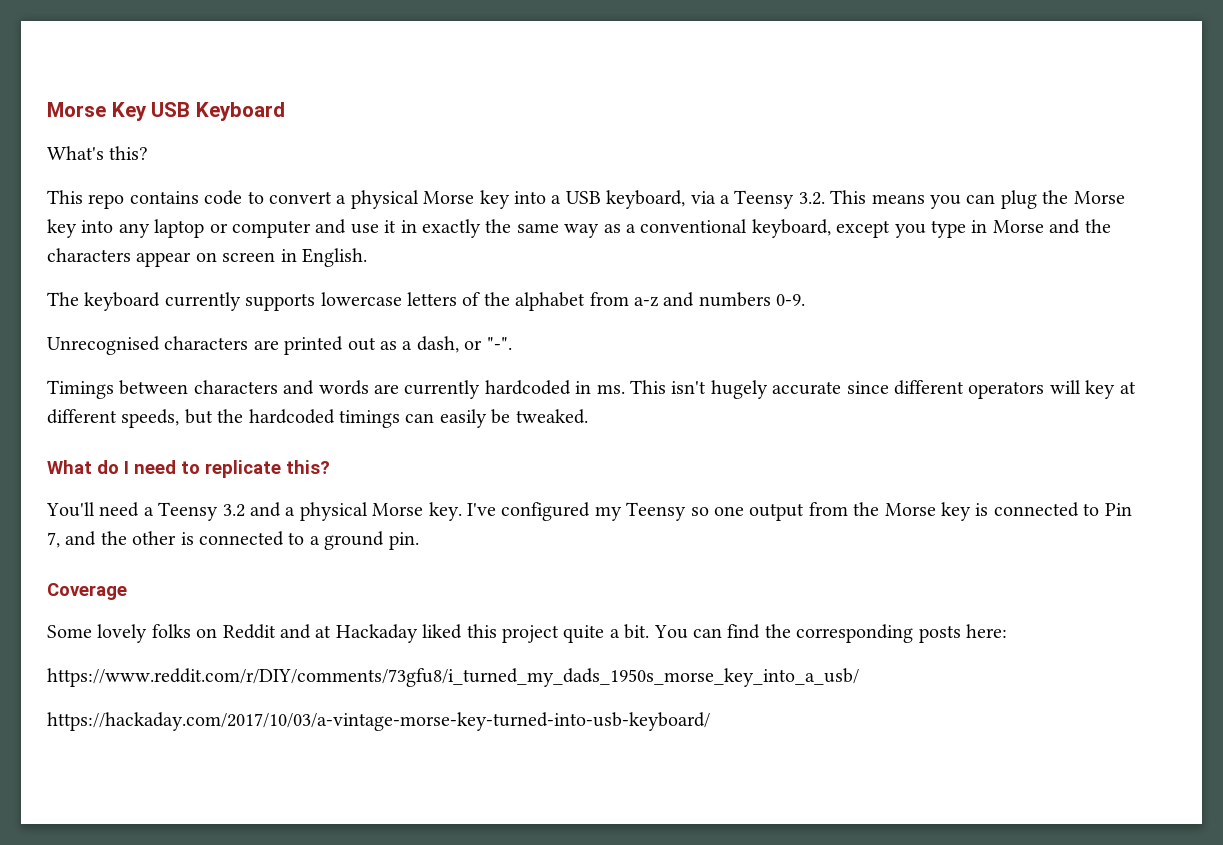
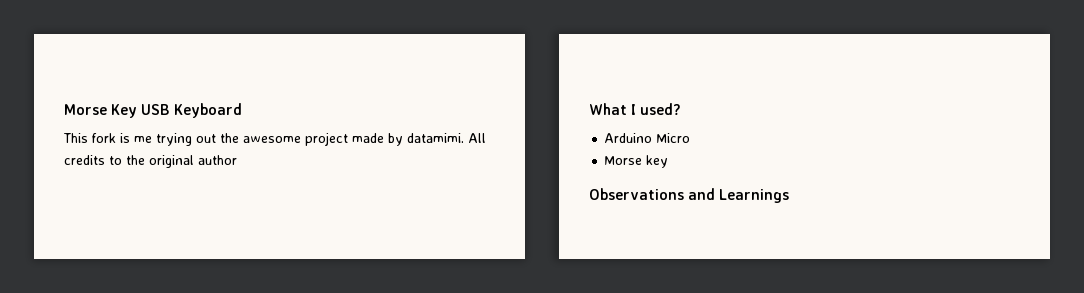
[47,146,149,160] [47,190,1125,209] [47,219,1111,238] [47,248,367,267] [47,292,806,311] [47,336,512,355] [47,380,1136,399] [47,409,588,428] [47,460,330,478] [46,502,1132,521] [47,531,419,550] [47,583,127,600] [47,624,1007,643] [47,668,859,687] [47,712,710,731] What's this? // This repo contains code to convert a physical Morse key into a USB keyboard, via a Teensy 3.2. This means you can plug the Morse key into any laptop or computer and use it in exactly the same way as a conventional keyboard, except you type in Morse and the characters appear on screen in English. // The keyboard currently supports lowercase letters of the alphabet from a-z and numbers 0-9. // Unrecognised characters are printed out as a dash, or "-". // Timings between characters and words are currently hardcoded in ms. This isn't hugely accurate since different operators will key at different speeds, but the hardcoded timings can easily be tweaked. // What do I need to replicate this? // You'll need a Teensy 3.2 and a physical Morse key. I've configured my Teensy so one output from the Morse key is connected to Pin 7, and the other is connected to a ground pin. // Coverage // Some lovely folks on Reddit and at Hackaday liked this project quite a bit. You can find the corresponding posts here: // https://www.reddit.com/r/DIY/comments/73gfu8/i_turned_my_dads_1950s_morse_key_into_a_usb/ // https://hackaday.com/2017/10/03/a-vintage-morse-key-turned-into-usb-keyboard/ -> [63,132,486,146] [64,155,237,168] [589,103,682,115] [604,133,691,143] [604,155,669,168] [589,188,790,203] This fork is me trying out the awesome project made by datamimi. All credits to the original author // What I used? // Arduino Micro // Morse key // Observations and Learnings

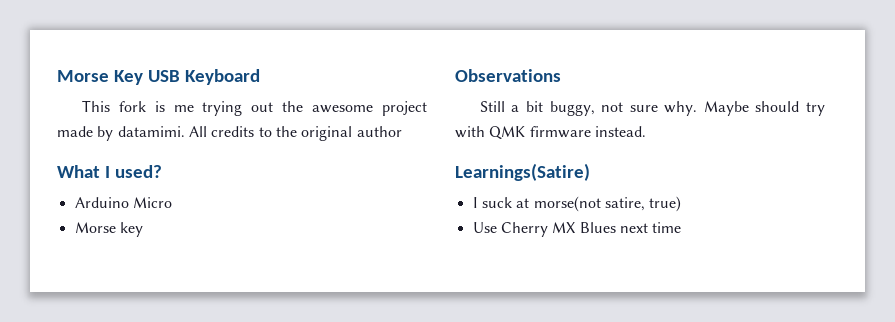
[688,188,790,203] and Learnings -> [479,101,825,116] [455,126,646,140] [455,163,590,181] [472,196,682,212] [472,222,682,237] // Still a bit buggy, not sure why. Maybe should try with QMK firmware instead. // Learnings(Satire) // I suck at morse(not satire, true) // Use Cherry MX Blues next time

